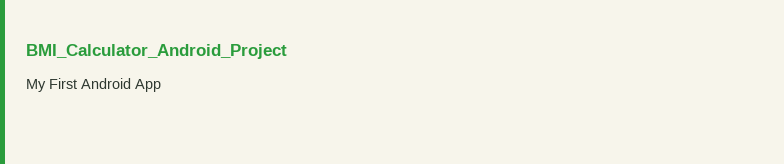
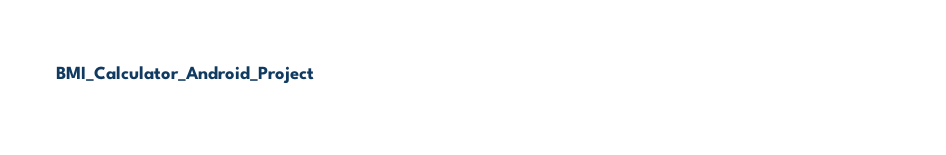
[26,78,161,92] // My First Android App -> (314, 75) none

